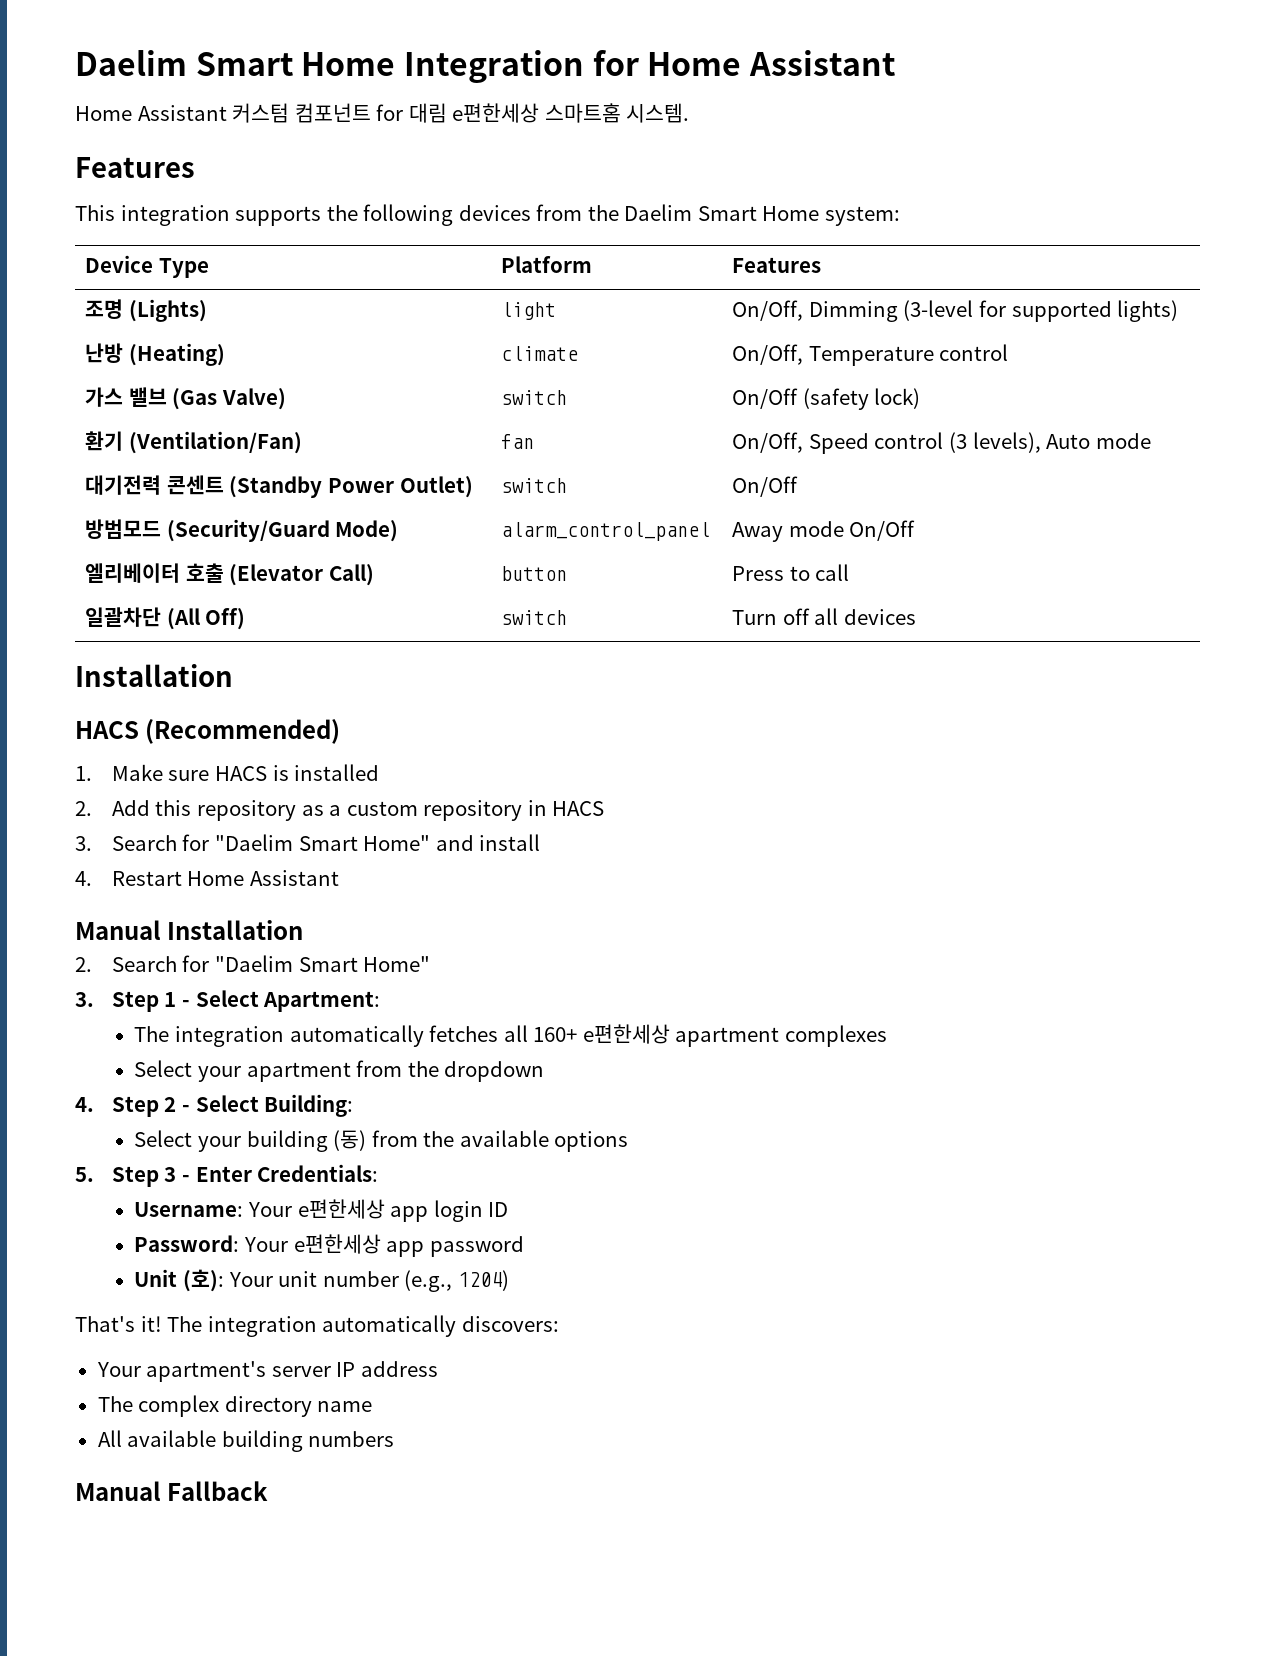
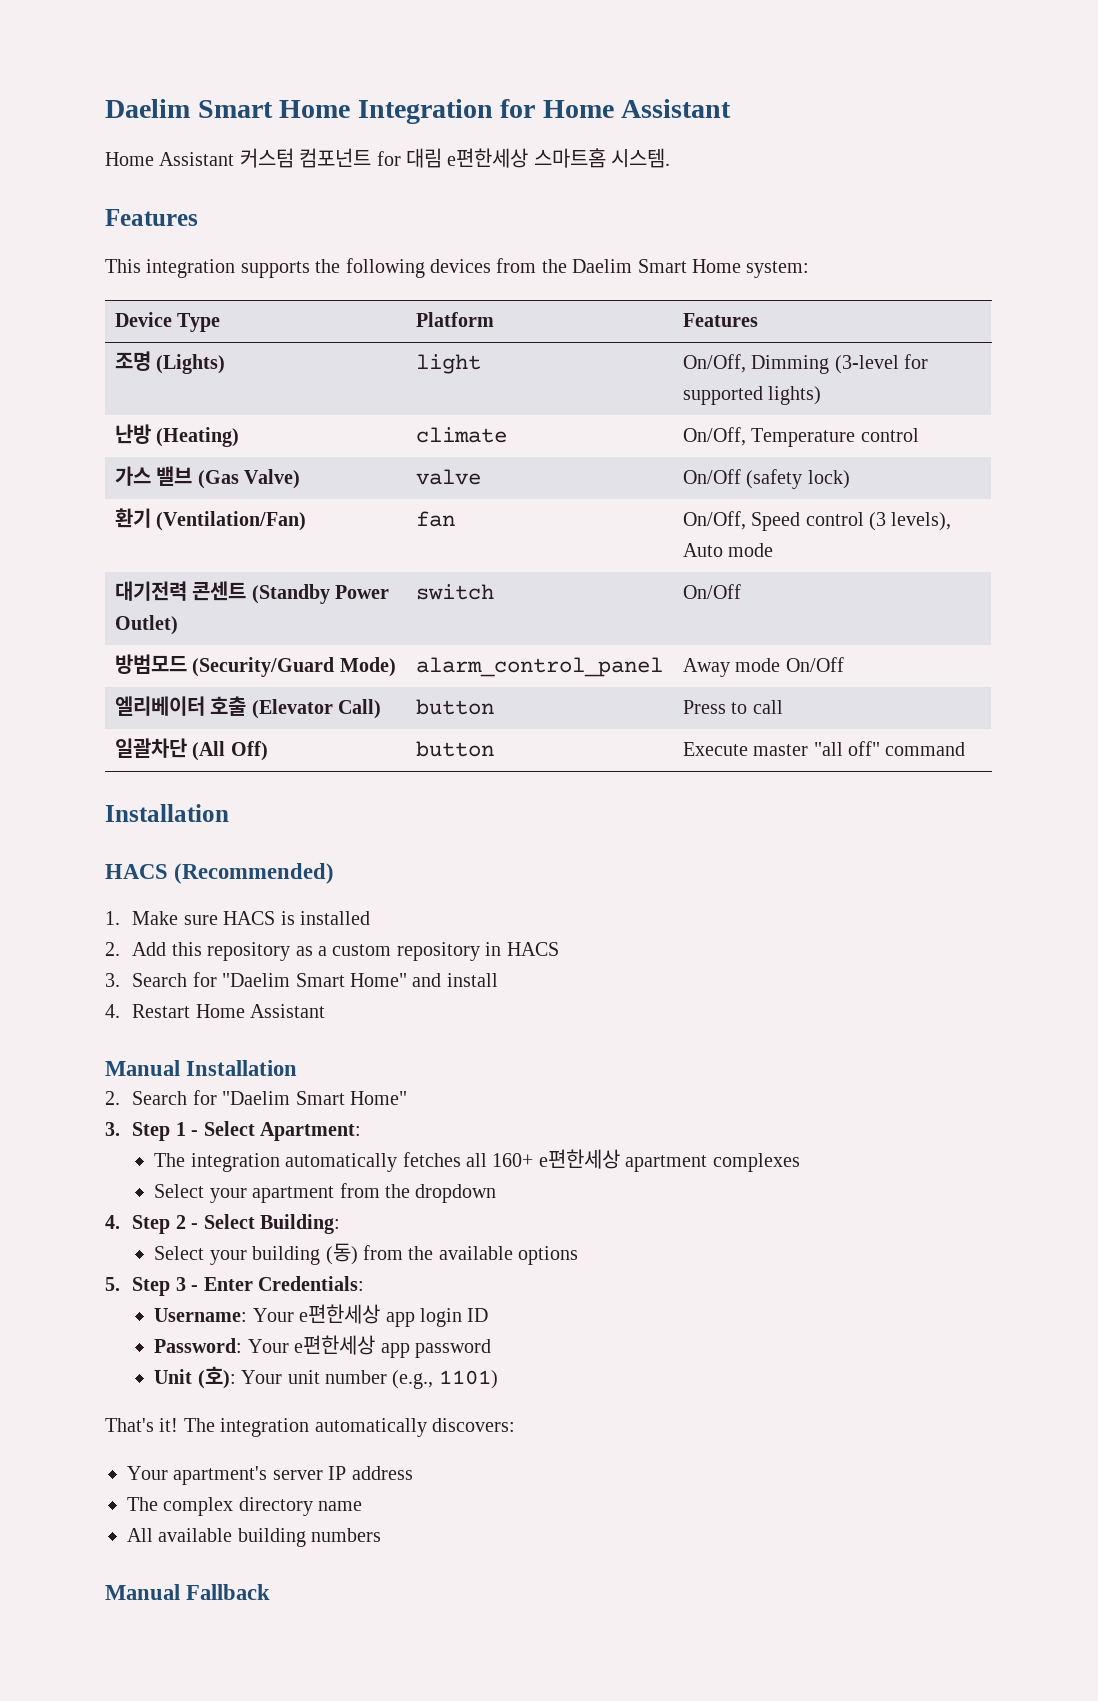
[501,390,568,405] switch -> [415,469,481,485] valve
[501,610,568,625] [732,608,916,625] switch | Turn off all devices -> [415,741,494,757] [682,741,966,756] button | Execute master "all off" command
[457,1270,509,1291] 1204) -> [438,1370,498,1389] 1101)

